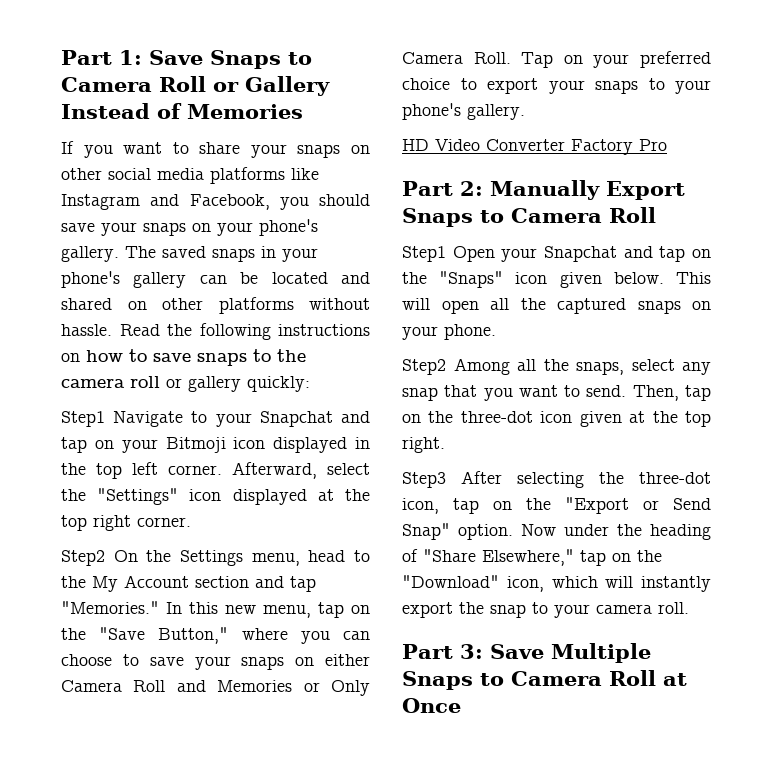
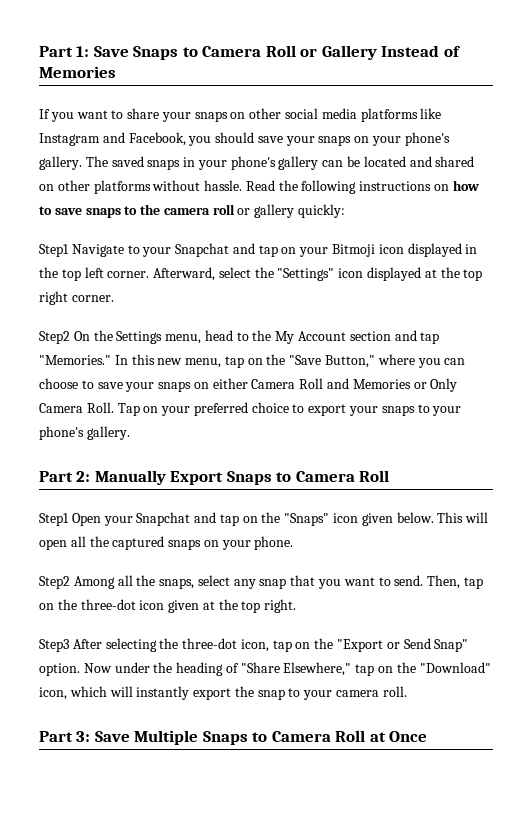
[402,139,667,155] // HD Video Converter Factory Pro -> (130, 433) none

